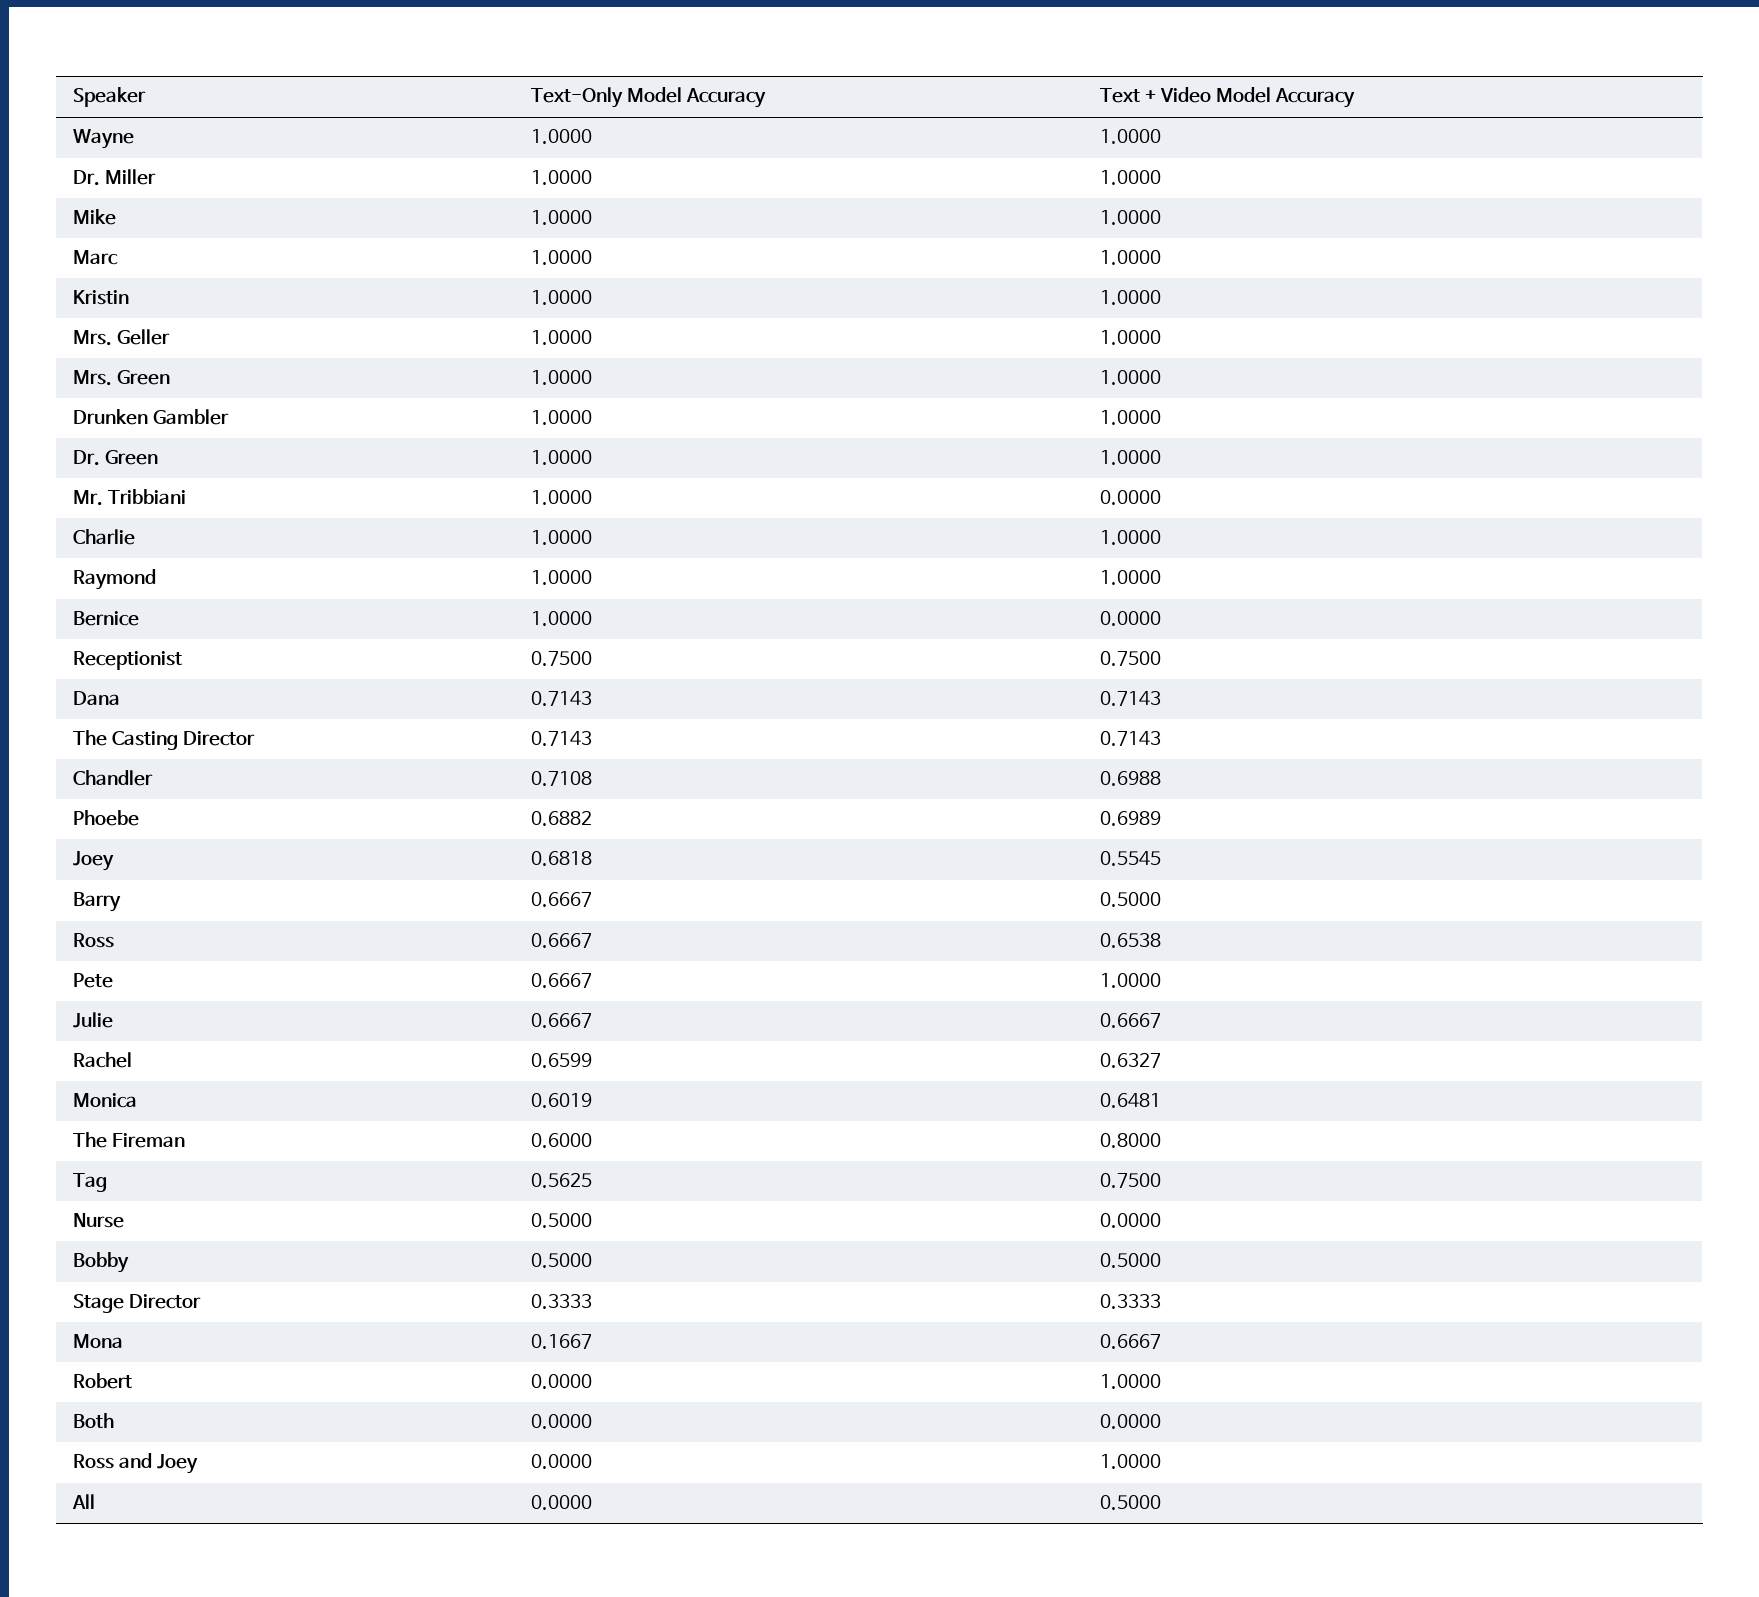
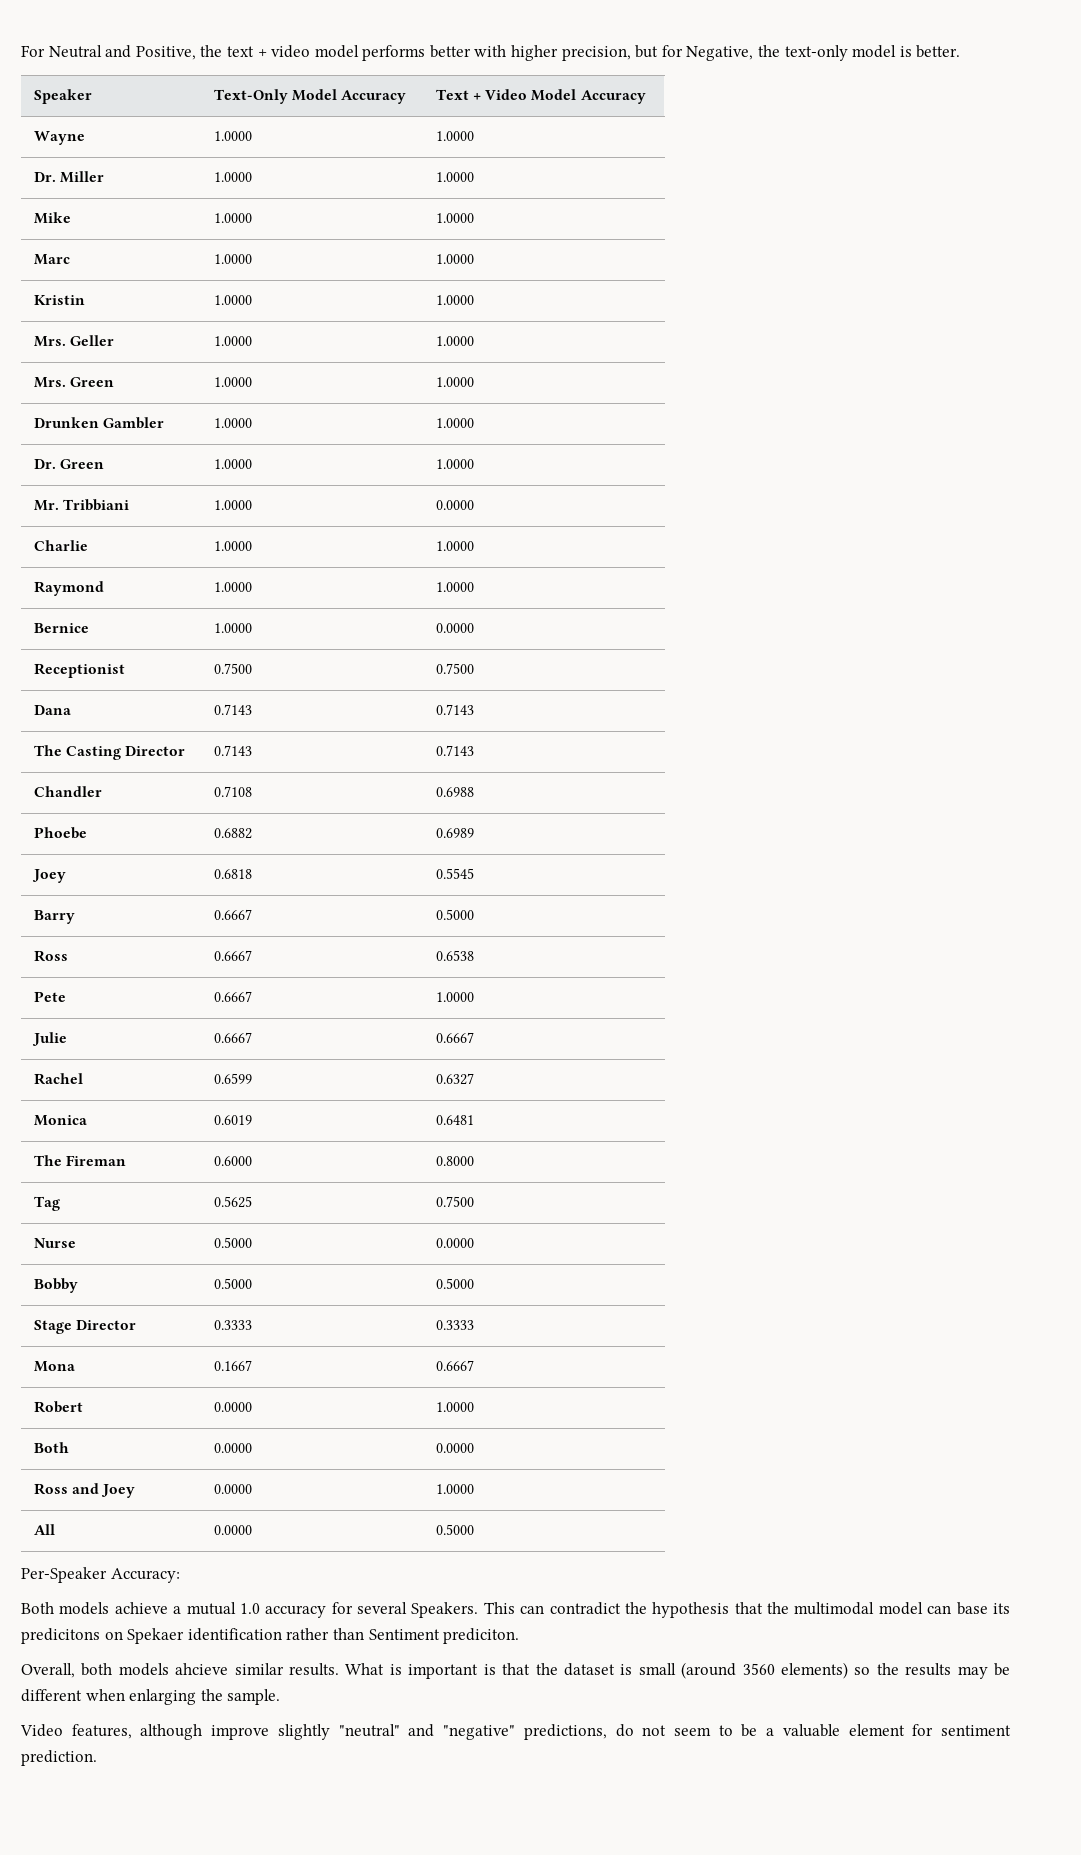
(72, 97) none -> [21,45,961,61] For Neutral and Positive, the text + video model performs better with higher precision, but for Negative, the text-only model is better. //
(1161, 1502) none -> [21,1567,180,1583] [21,1602,1011,1618] [21,1628,520,1644] [21,1662,1010,1679] [21,1689,281,1705] [20,1724,1011,1740] [21,1750,97,1766] // Per-Speaker Accuracy: // Both models achieve a mutual 1.0 accuracy for several Speakers. This can contradict the hypothesis that the multimodal model can base its predicitons on Spekaer identification rather than Sentiment prediciton. // Overall, both models ahcieve similar results. What is important is that the dataset is small (around 3560 elements) so the results may be different when enlarging the sample. // Video features, although improve slightly "neutral" and "negative" predictions, do not seem to be a valuable element for sentiment prediction.

